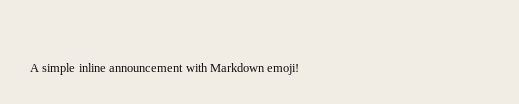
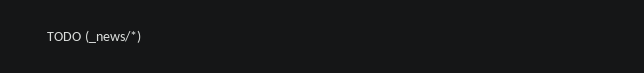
[30,63,300,75] A simple inline announcement with Markdown emoji! -> [47,30,141,43] TODO (_news/*)

